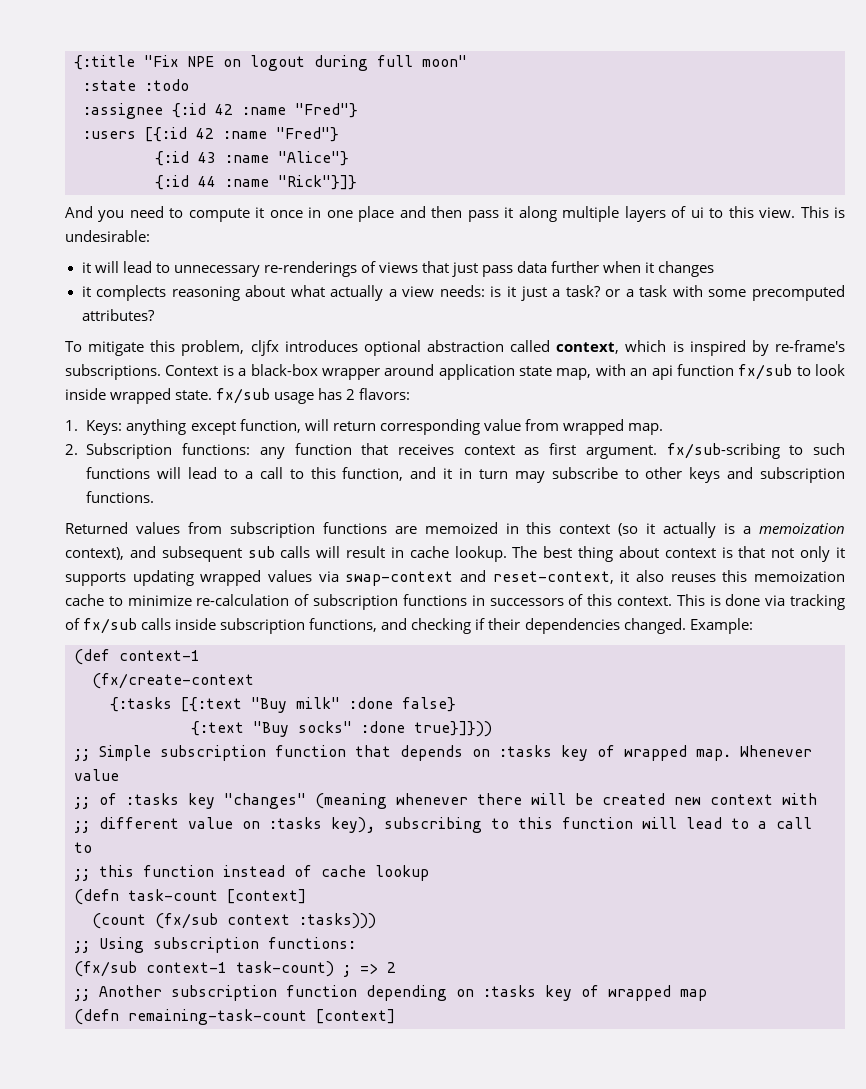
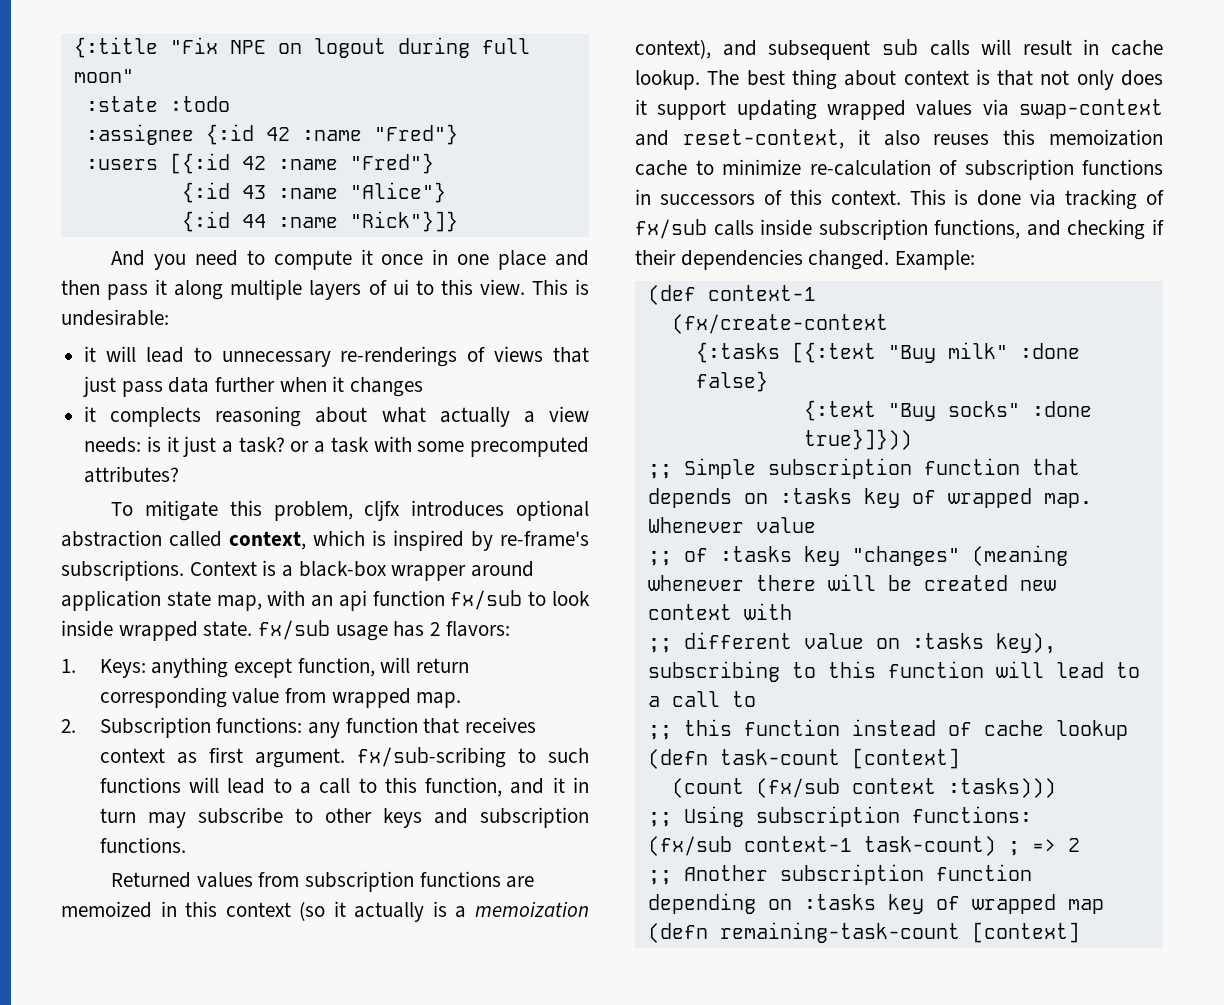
[836,547,846,558] [65,572,126,586] it supports -> [1121,70,1163,86] [635,99,727,120] does it support

